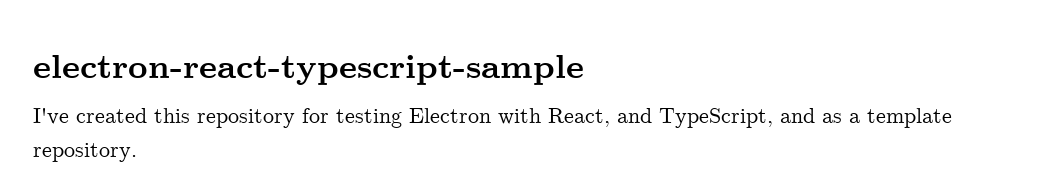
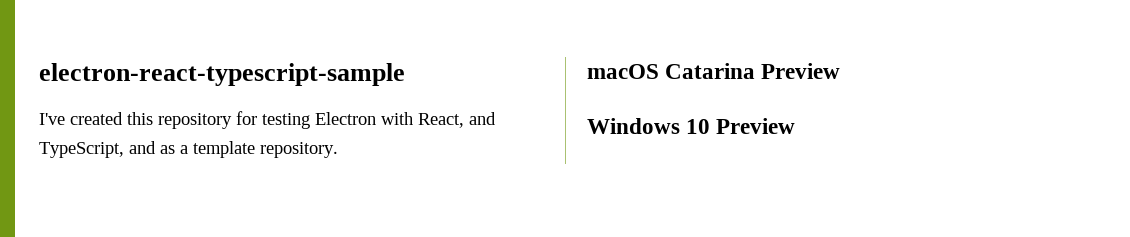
(137, 152) none -> [587,63,841,79] [587,118,796,134] // macOS Catarina Preview // Windows 10 Preview

